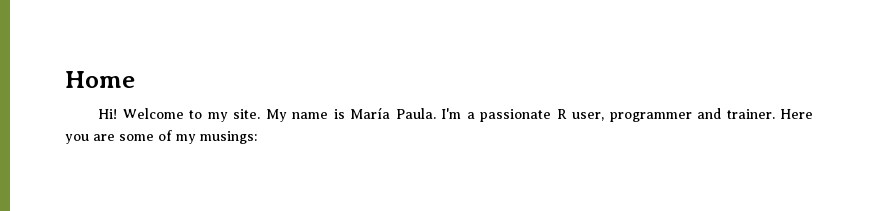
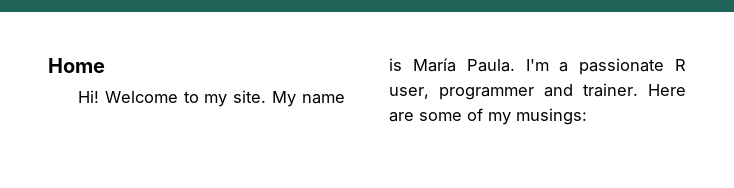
[65,134,89,144] you -> (686, 90) none

